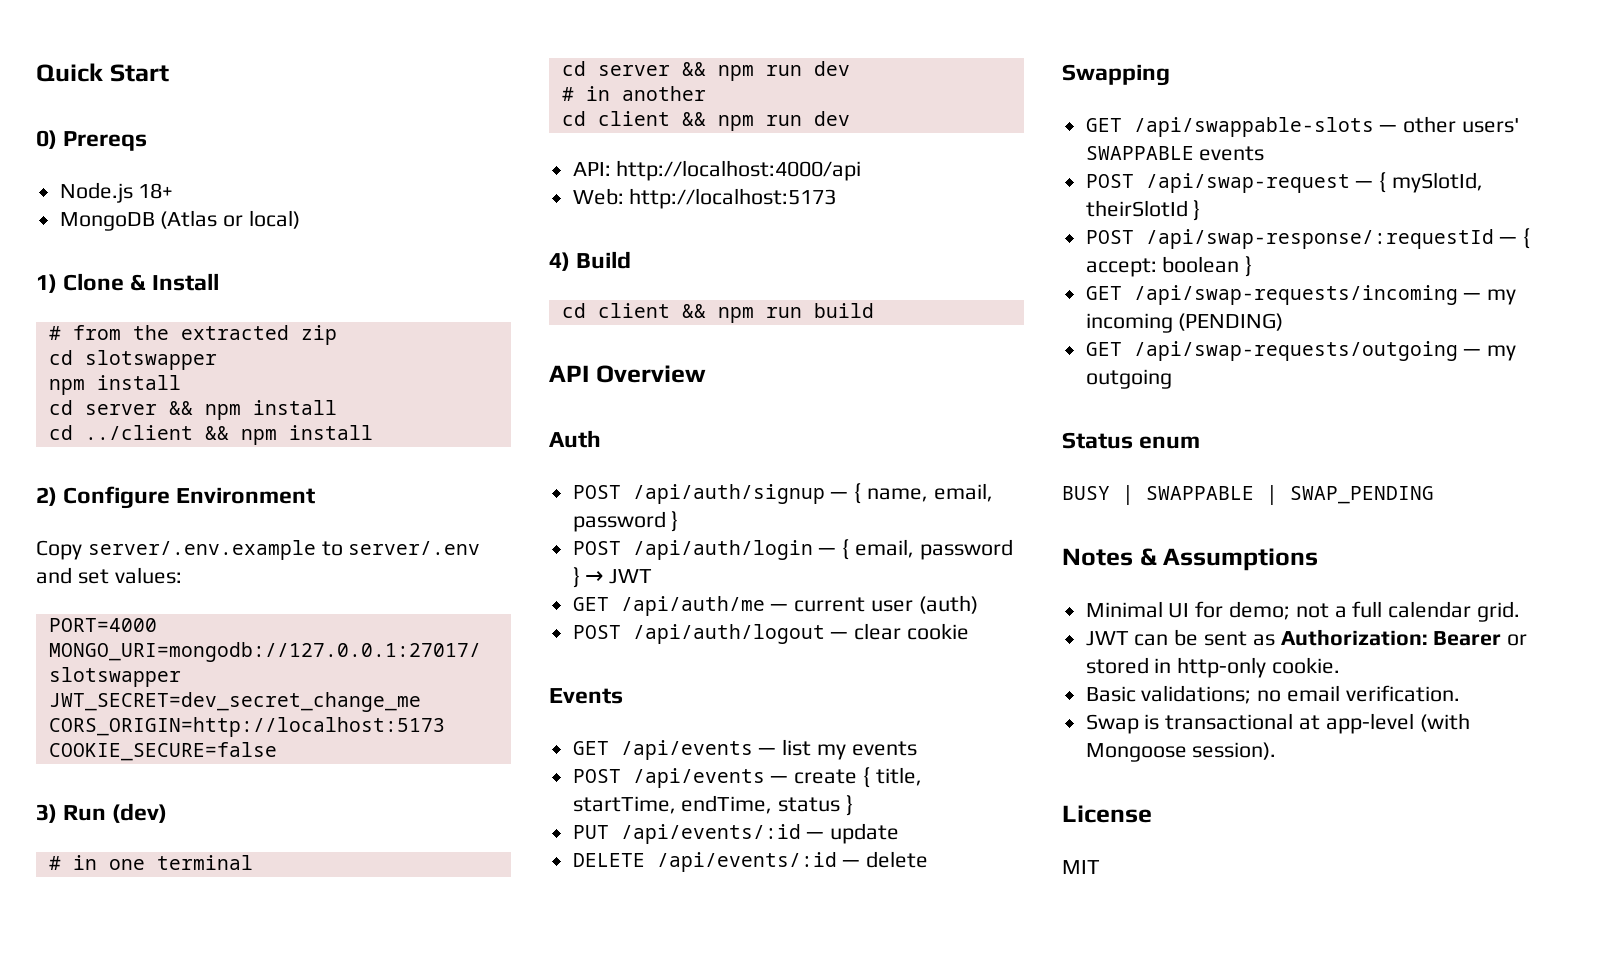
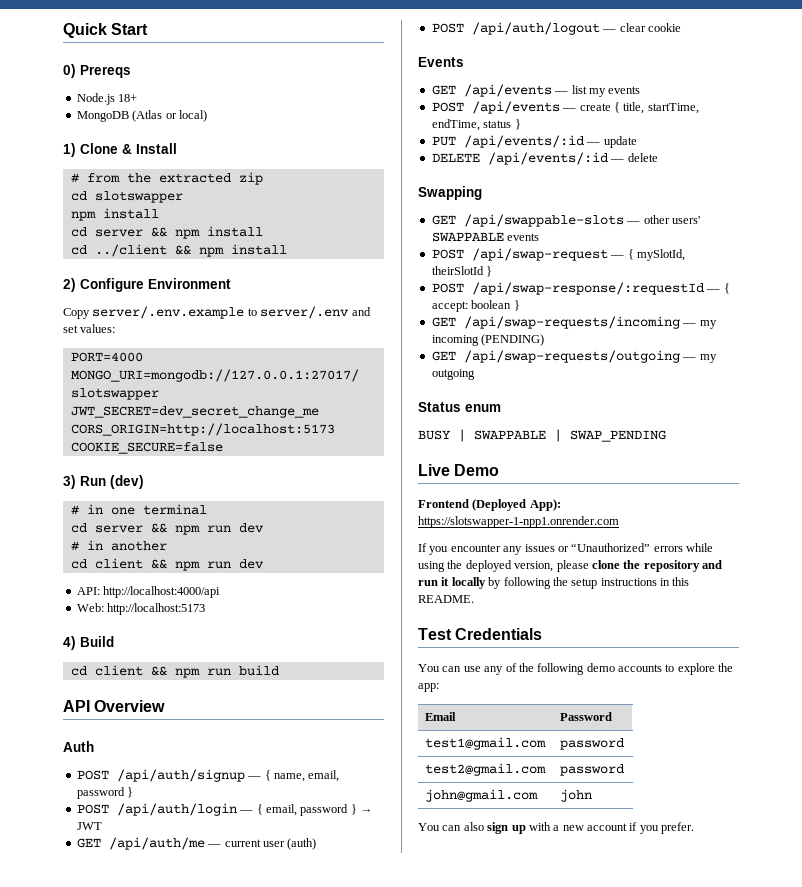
[1062,548,1318,571] [1085,601,1521,622] [1085,629,1528,646] [1085,657,1341,678] [1085,685,1460,704] [1085,713,1470,734] [1085,742,1277,762] [1062,805,1152,823] [1062,860,1100,874] Notes & Assumptions // Minimal UI for demo; not a full calendar grid. // JWT can be sent as Authorization: Bearer or stored in http-only cookie. // Basic validations; no email verification. // Swap is transactional at app-level (with Mongoose session). // License // MIT -> [418,464,500,476] [418,499,561,511] [418,516,619,528] [418,543,713,555] [418,560,722,572] [418,577,690,589] [418,595,474,603] [418,628,543,640] [418,663,734,675] [418,683,439,692] [425,712,457,721] [560,712,613,721] [425,737,547,750] [560,738,625,750] [425,763,547,776] [560,764,625,776] [425,789,539,802] [560,789,593,802] [418,822,695,834] Live Demo // Frontend (Deployed App): https://slotswapper-1-npp1.onrender.com // If you encounter any issues or “Unauthorized” errors while using the deployed version, please clone the repository and run it locally by following the setup instructions in this README. // Test Credentials // You can use any of the following demo accounts to explore the app: // Email | Password // test1@gmail.com | password // test2@gmail.com | password // john@gmail.com | john // You can also sign up with a new account if you prefer.

